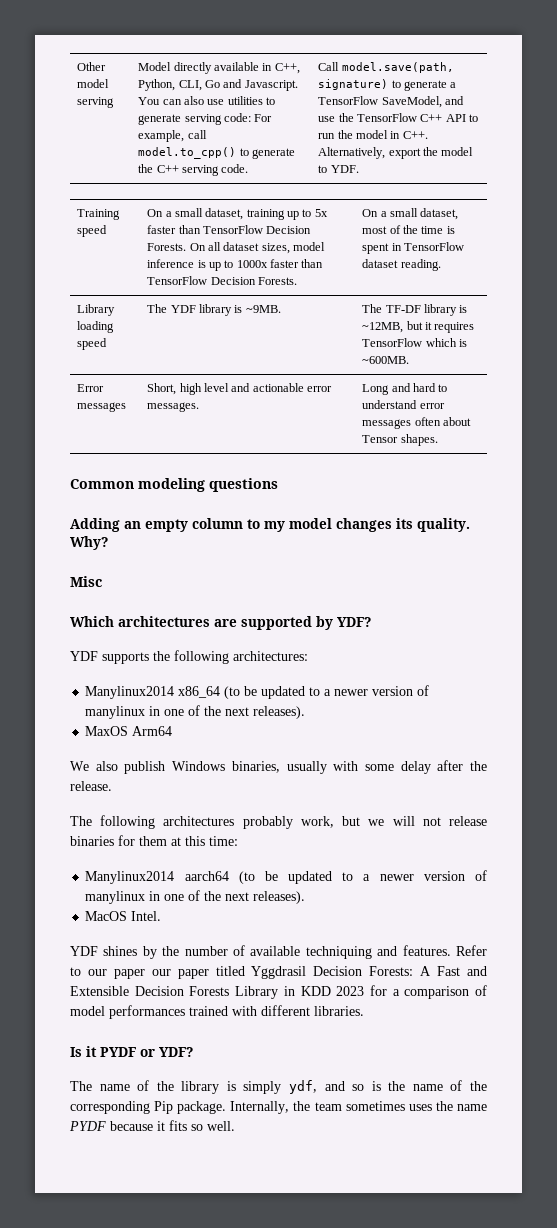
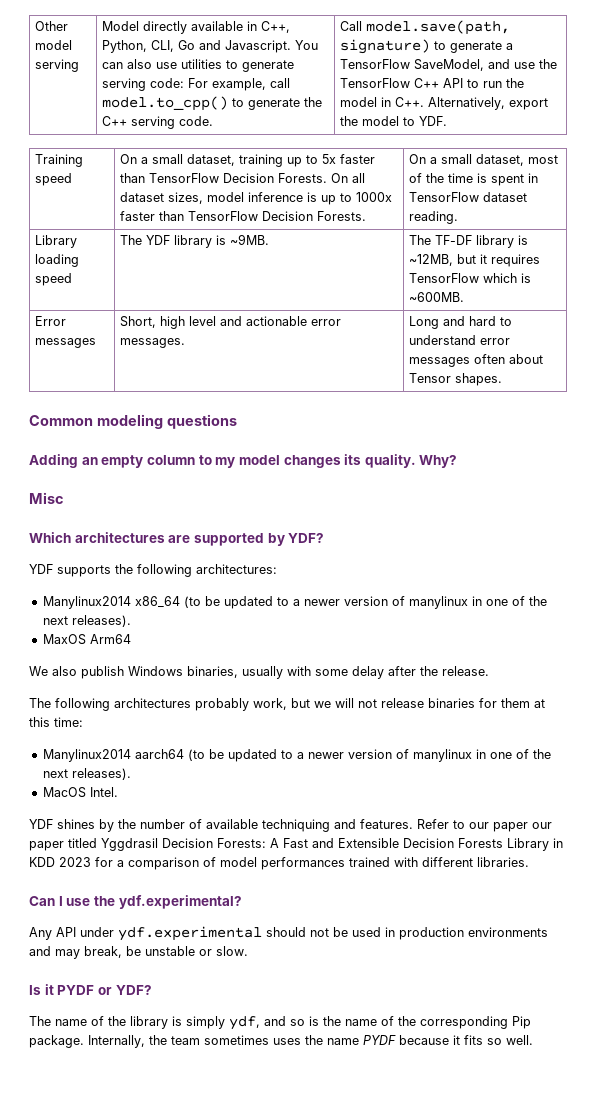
(364, 1011) none -> [29,895,242,909] [29,926,548,941] [29,946,248,959] // Can I use the ydf.experimental? // Any API under ydf.experimental should not be used in production environments and may break, be unstable or slow.

